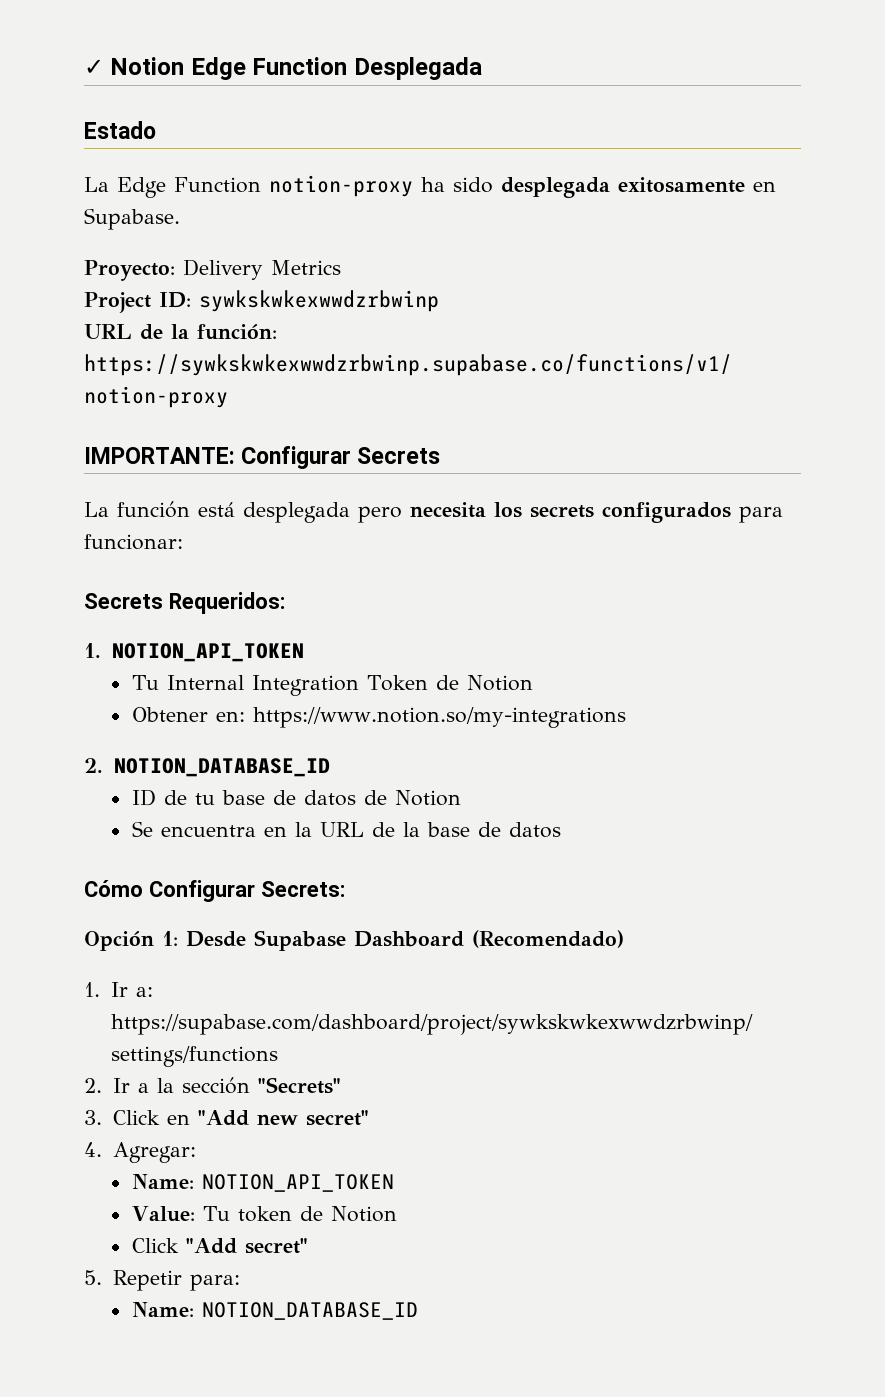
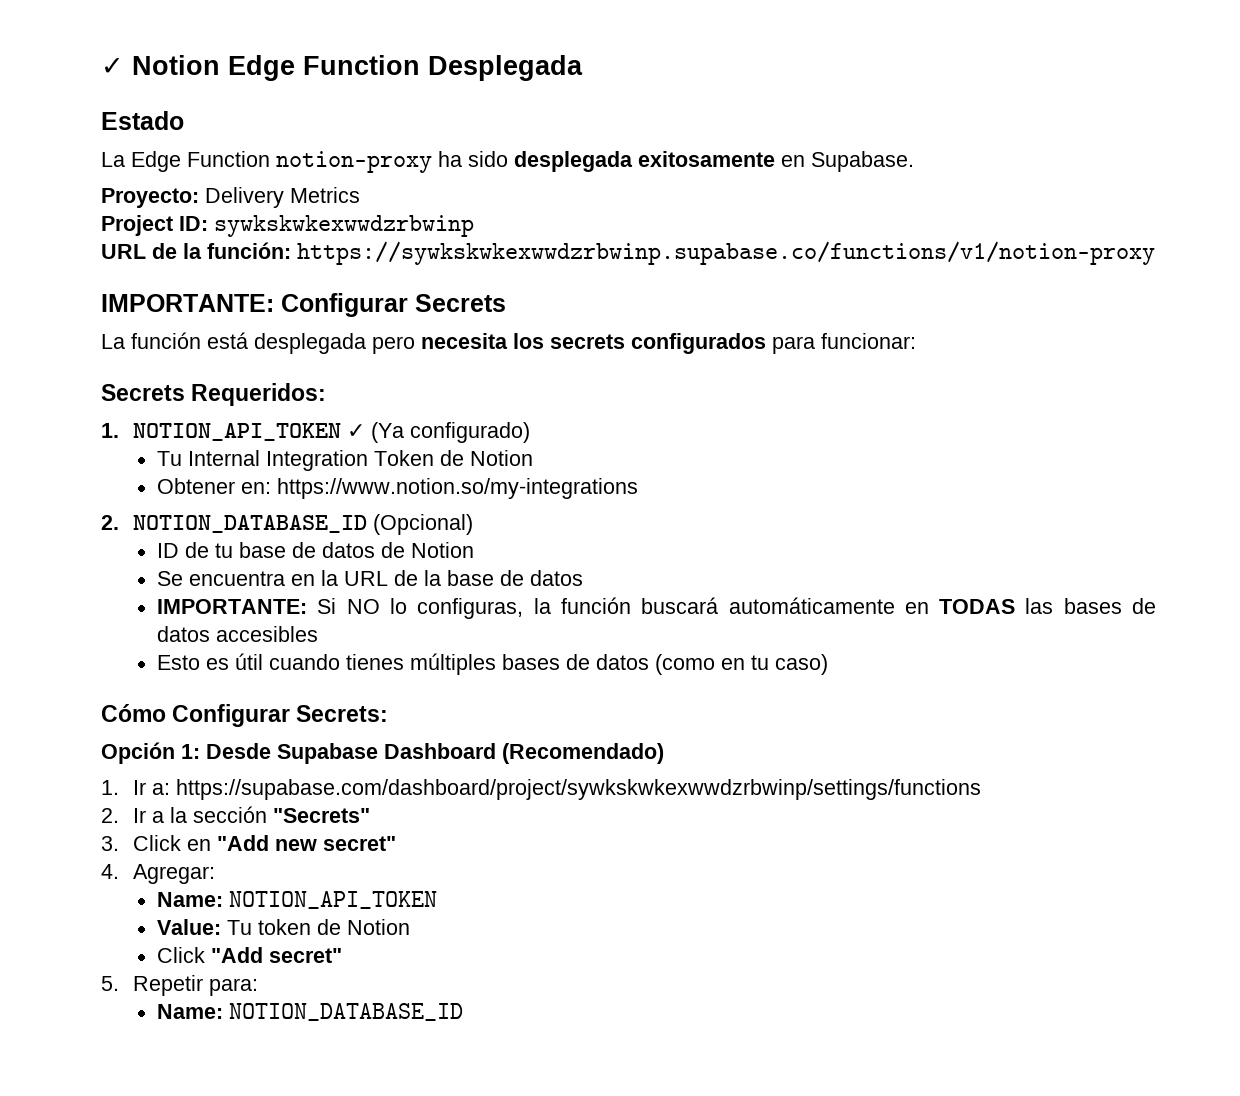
(304, 652) none -> [347,422,531,443] ✓ (Ya configurado)
(330, 767) none -> [373,514,474,535] (Opcional)
(561, 830) none -> [157,597,1156,619] [157,626,319,642] [157,653,829,675] // IMPORTANTE: Si NO lo configuras, la función buscará automáticamente en TODAS las bases de datos accesibles // Esto es útil cuando tienes múltiples bases de datos (como en tu caso)

